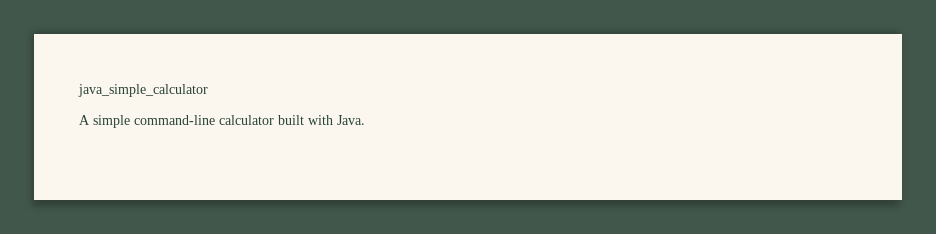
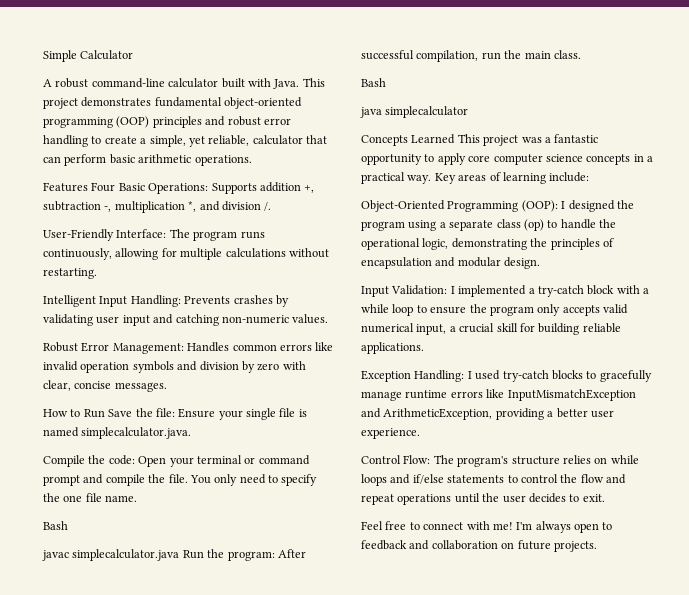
[78,84,208,97] java_simple_calculator -> [43,50,134,62] Simple Calculator
[93,115,130,128] simple -> [55,78,89,88] robust
(365, 120) none -> [302,78,325,87] [43,97,303,109] [43,116,291,128] [43,135,327,147] [43,154,252,166] [43,182,315,194] [43,201,272,213] [43,229,265,241] [43,248,329,260] [43,268,97,279] [43,295,289,307] [43,314,329,326] [43,342,334,354] [43,361,306,373] [43,380,167,392] [43,408,307,420] [43,427,192,439] [43,455,310,467] [43,474,318,486] [43,493,138,502] [43,521,68,530] [42,549,306,561] [361,50,581,62] [361,78,386,87] [360,106,469,118] [361,134,599,146] [361,153,653,165] [361,172,590,184] [361,200,634,212] [361,219,616,231] [361,238,614,250] [361,257,541,269] [361,285,649,297] [361,304,628,316] [361,323,621,335] [361,342,424,354] [361,370,652,382] [361,389,636,401] [361,408,614,420] [361,428,420,439] [361,455,639,467] [361,474,626,486] [361,493,605,505] [361,521,613,533] [361,540,597,552] This project demonstrates fundamental object-oriented programming (OOP) principles and robust error handling to create a simple, yet reliable, calculator that can perform basic arithmetic operations. // Features Four Basic Operations: Supports addition +, subtraction -, multiplication *, and division /. // User-Friendly Interface: The program runs continuously, allowing for multiple calculations without restarting. // Intelligent Input Handling: Prevents crashes by validating user input and catching non-numeric values. // Robust Error Management: Handles common errors like invalid operation symbols and division by zero with clear, concise messages. // How to Run Save the file: Ensure your single file is named simplecalculator.java. // Compile the code: Open your terminal or command prompt and compile the file. You only need to specify the one file name. // Bash // javac simplecalculator.java Run the program: After successful compilation, run the main class. // Bash // java simplecalculator // Concepts Learned This project was a fantastic opportunity to apply core computer science concepts in a practical way. Key areas of learning include: // Object-Oriented Programming (OOP): I designed the program using a separate class (op) to handle the operational logic, demonstrating the principles of encapsulation and modular design. // Input Validation: I implemented a try-catch block with a while loop to ensure the program only accepts valid numerical input, a crucial skill for building reliable applications. // Exception Handling: I used try-catch blocks to gracefully manage runtime errors like InputMismatchException and ArithmeticException, providing a better user experience. // Control Flow: The program's structure relies on while loops and if/else statements to control the flow and repeat operations until the user decides to exit. // Feel free to connect with me! I'm always open to feedback and collaboration on future projects.

